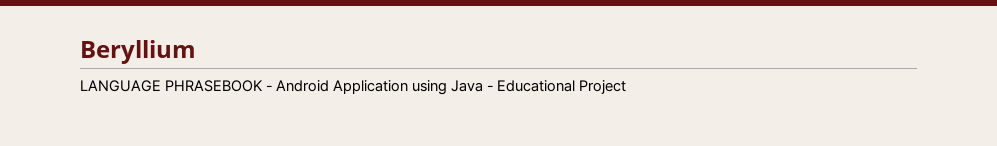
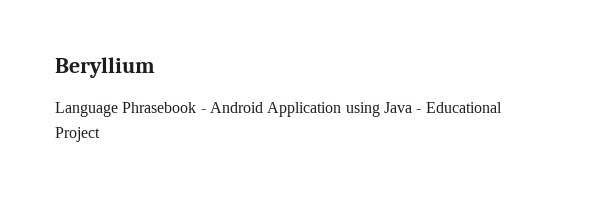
[80,80,264,92] LANGUAGE PHRASEBOOK -> [55,102,197,117] Language Phrasebook

